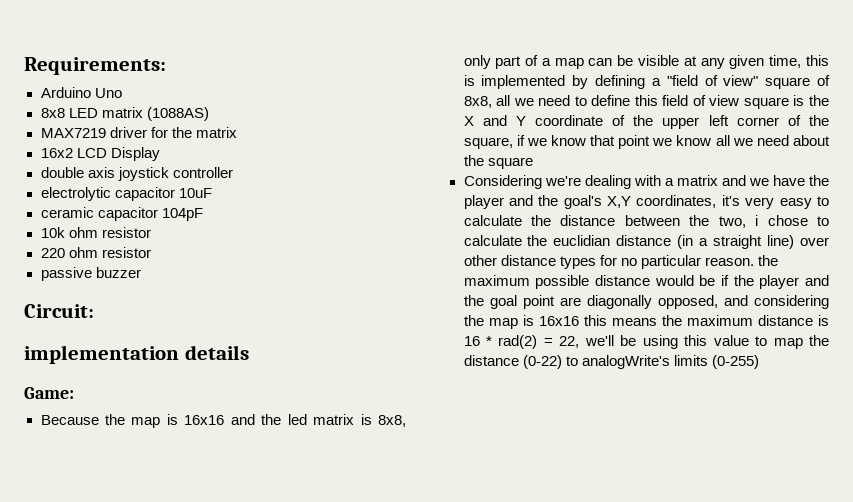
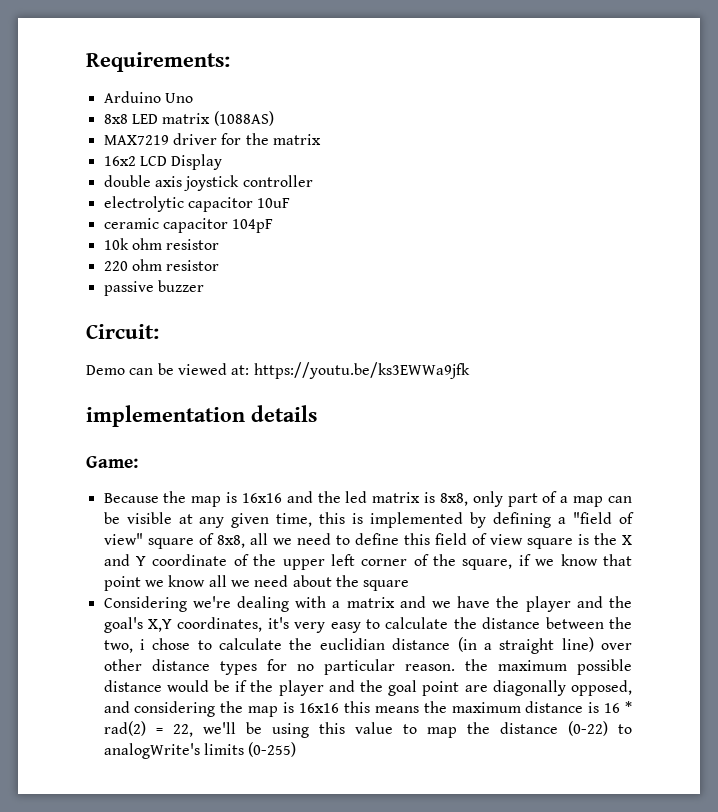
(94, 311) none -> [86,362,470,379] // Demo can be viewed at: https://youtu.be/ks3EWWa9jfk

